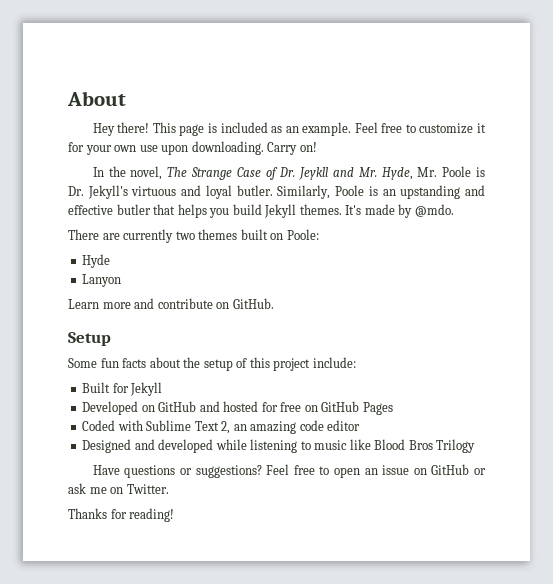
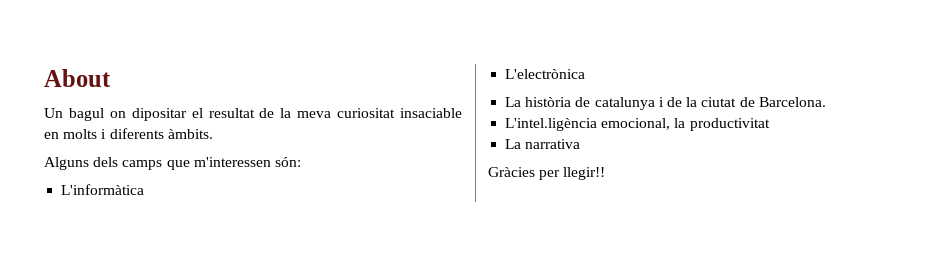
[92,122,487,136] [68,141,317,155] [92,166,485,180] [68,185,486,199] [68,204,454,218] [68,229,319,243] [82,254,111,268] [82,274,122,287] [68,298,274,309] [68,332,111,346] [68,357,356,371] [82,382,163,396] [82,401,393,415] [82,420,361,434] [82,439,476,453] [92,464,486,478] [68,483,169,494] [68,508,175,522] Hey there! This page is included as an example. Feel free to customize it for your own use upon downloading. Carry on! // In the novel, The Strange Case of Dr. Jeykll and Mr. Hyde, Mr. Poole is Dr. Jekyll's virtuous and loyal butler. Similarly, Poole is an upstanding and effective butler that helps you build Jekyll themes. It's made by @mdo. // There are currently two themes built on Poole: // Hyde // Lanyon // Learn more and contribute on GitHub. // Setup // Some fun facts about the setup of this project include: // Built for Jekyll // Developed on GitHub and hosted for free on GitHub Pages // Coded with Sublime Text 2, an amazing code editor // Designed and developed while listening to music like Blood Bros Trilogy // Have questions or suggestions? Feel free to open an issue on GitHub or ask me on Twitter. // Thanks for reading! -> [44,108,462,121] [44,128,213,139] [44,157,301,170] [61,184,145,195] [505,69,586,79] [505,97,826,110] [505,118,770,131] [505,139,581,149] [488,167,606,180] Un bagul on dipositar el resultat de la meva curiositat insaciable en molts i diferents àmbits. // Alguns dels camps que m'interessen són: // L'informàtica // L'electrònica // La història de catalunya i de la ciutat de Barcelona. // L'intel.ligència emocional, la productivitat // La narrativa // Gràcies per llegir!!

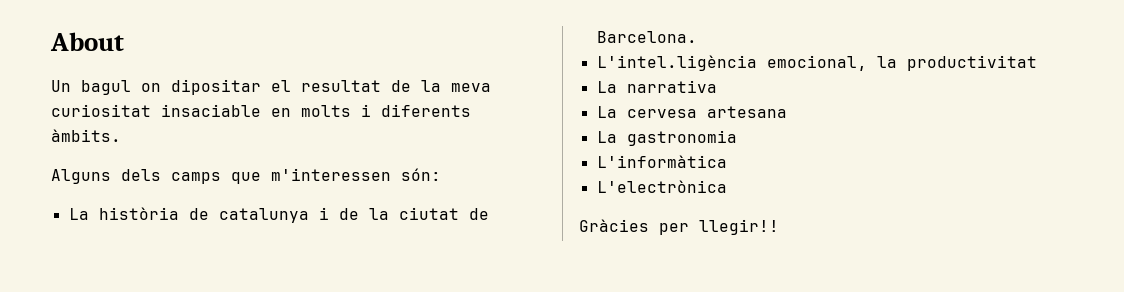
[61,184,145,195] [505,69,586,79] // L'informàtica // L'electrònica -> (441, 174) none
(581, 144) none -> [596,106,787,118] [596,130,737,146] [596,155,727,168] [596,180,727,193] // La cervesa artesana // La gastronomia // L'informàtica // L'electrònica

